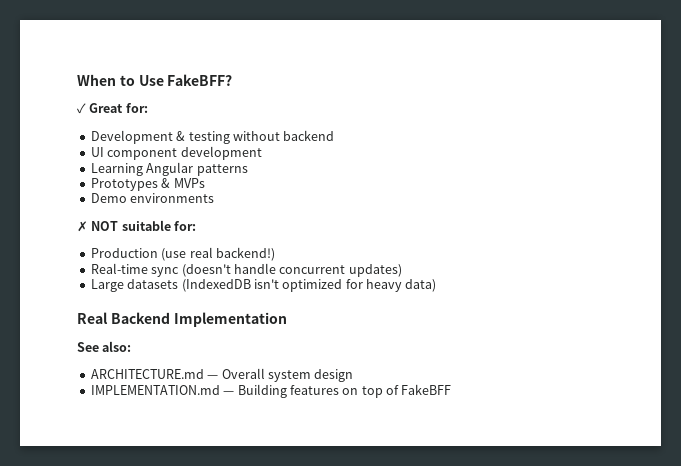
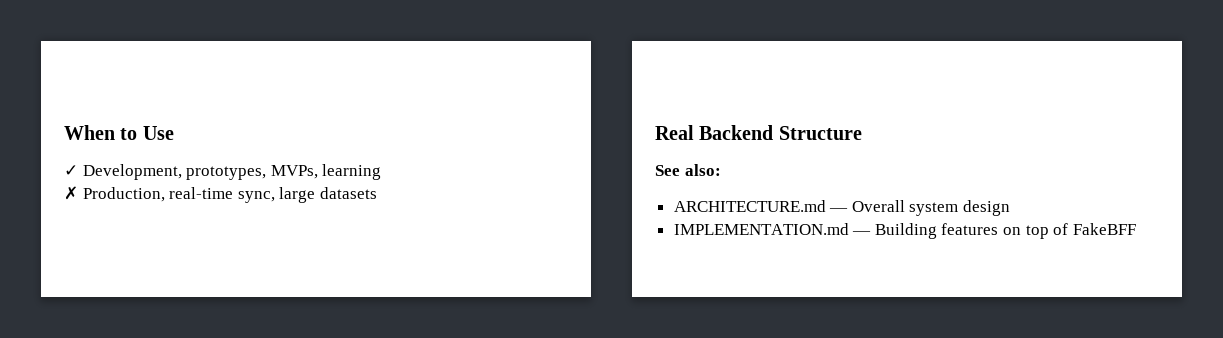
[167,74,233,86] FakeBFF? -> (174, 133) none
[89,103,148,113] [90,130,335,144] [90,146,262,160] [90,162,248,176] [90,178,205,191] [90,193,215,203] [77,220,197,232] [90,247,275,261] [90,263,402,277] [90,279,437,292] Great for: // Development & testing without backend // UI component development // Learning Angular patterns // Prototypes & MVPs // Demo environments // ✗ NOT suitable for: // Production (use real backend!) // Real-time sync (doesn't handle concurrent updates) // Large datasets (IndexedDB isn't optimized for heavy data) -> [82,164,382,180] [64,186,377,203] Development, prototypes, MVPs, learning // ✗ Production, real-time sync, large datasets
[173,312,287,327] Implementation -> [778,126,862,140] Structure

